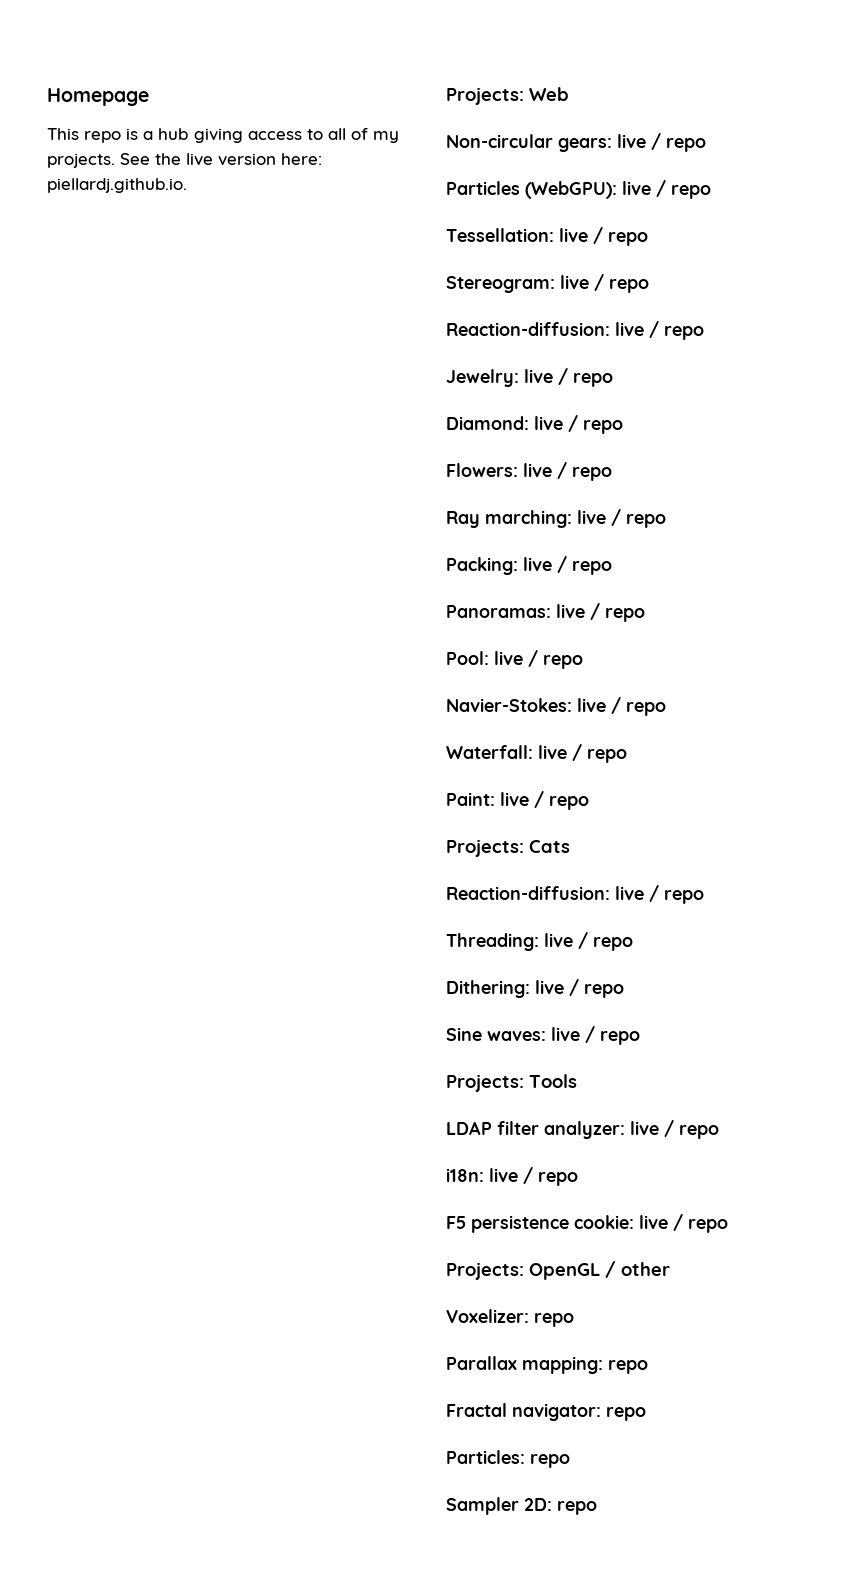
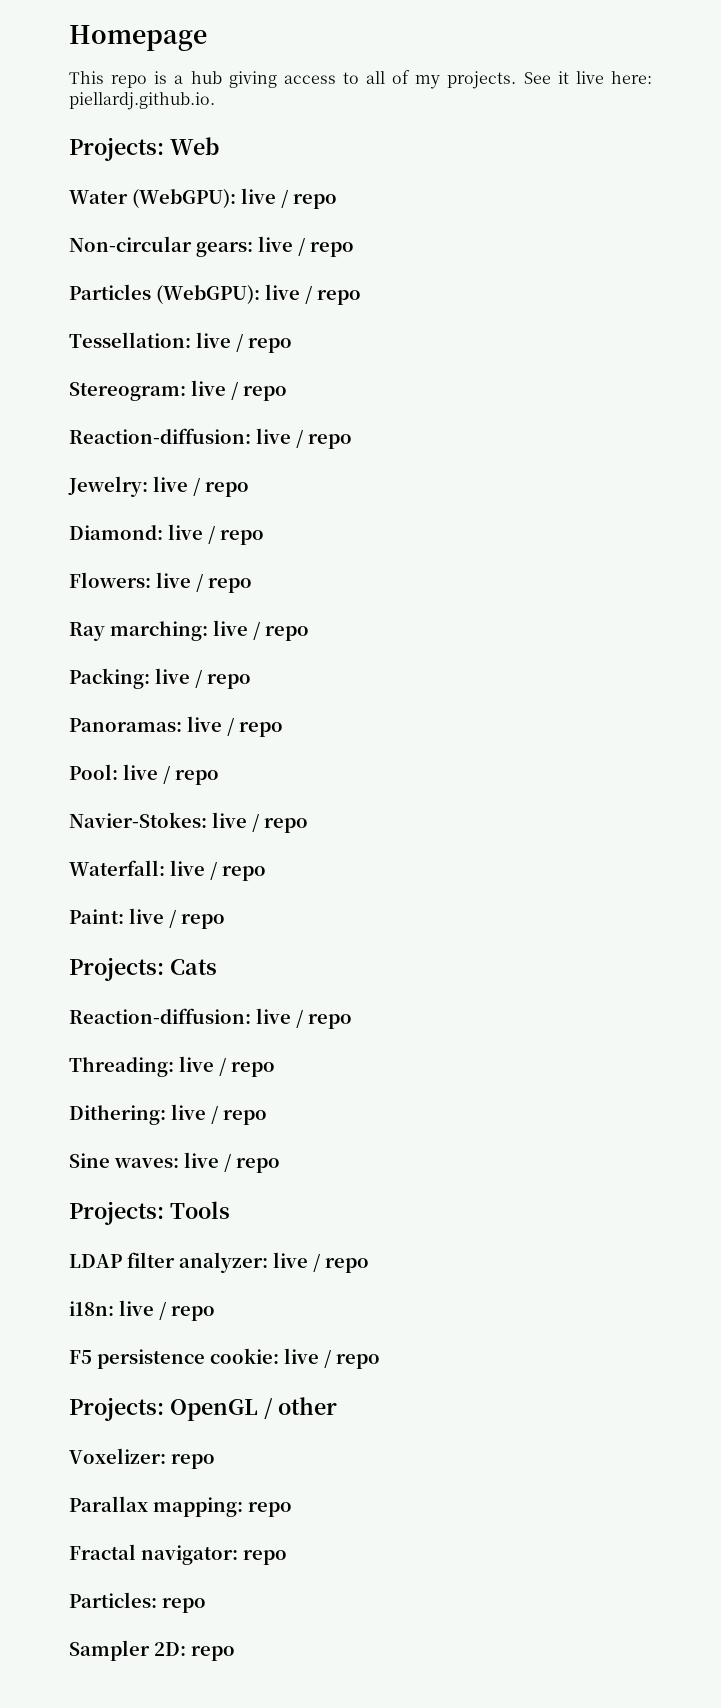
[155,153,276,166] the live version -> [557,71,604,84] it live
(569, 94) none -> [69,188,337,209] // Water (WebGPU): live / repo

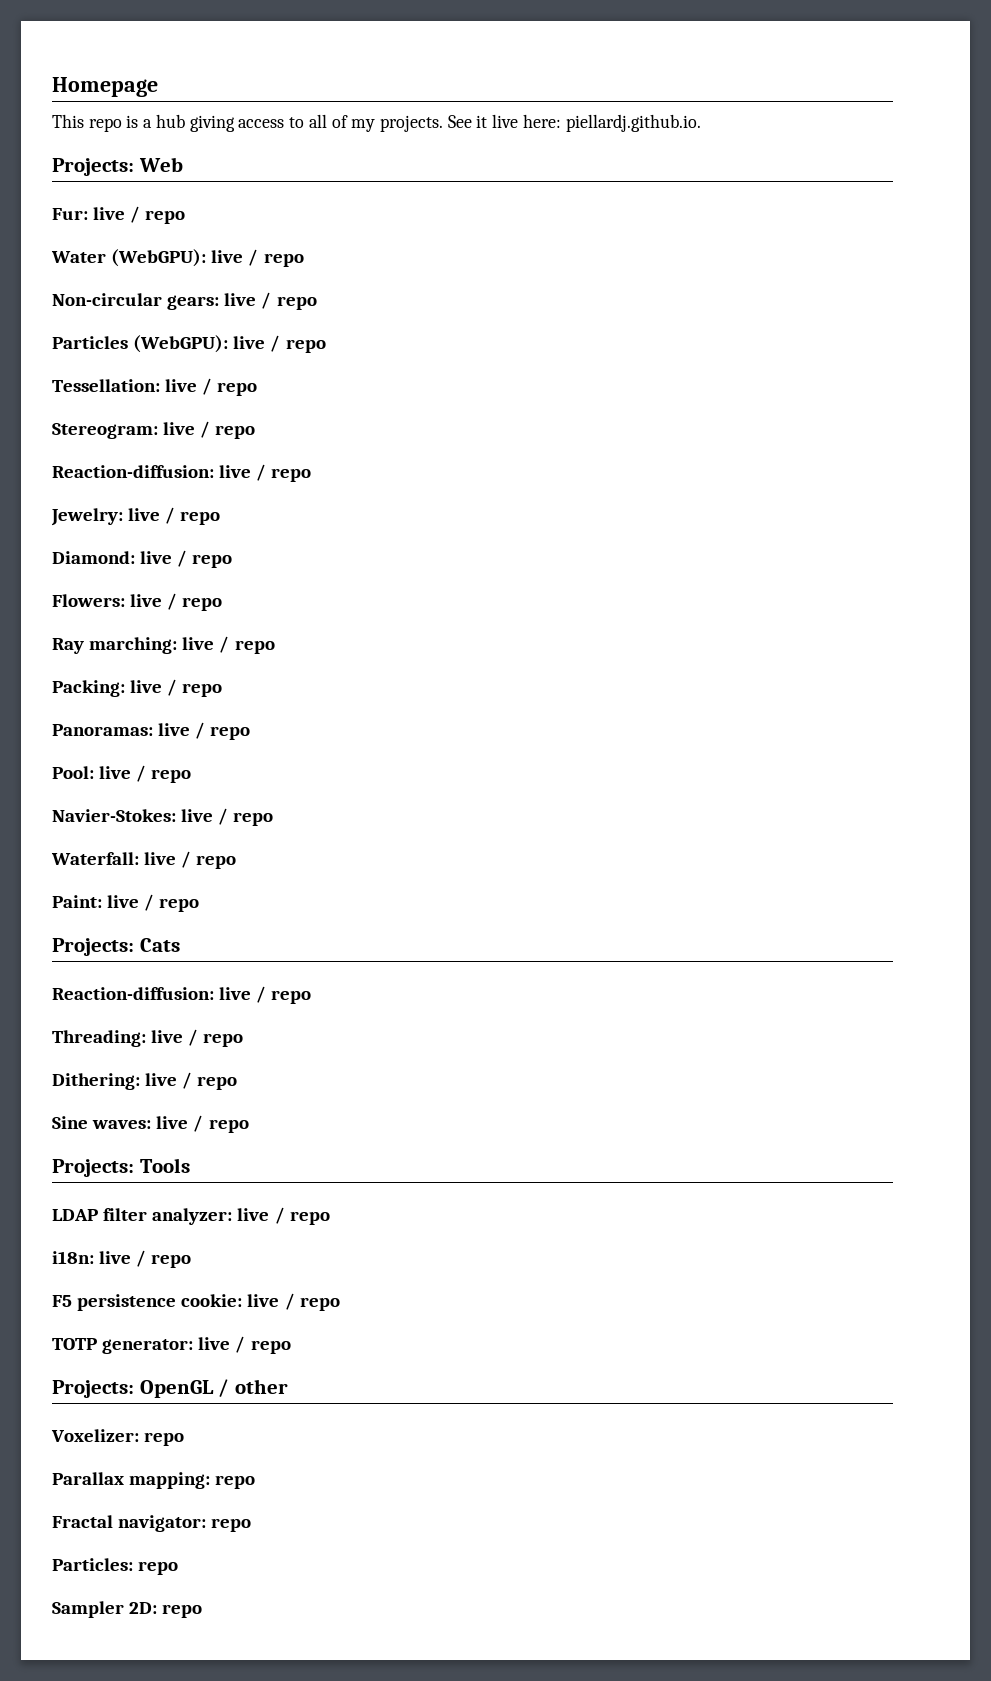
(219, 146) none -> [52,206,186,224] // Fur: live / repo
(380, 1361) none -> [52,1336,291,1354] // TOTP generator: live / repo

